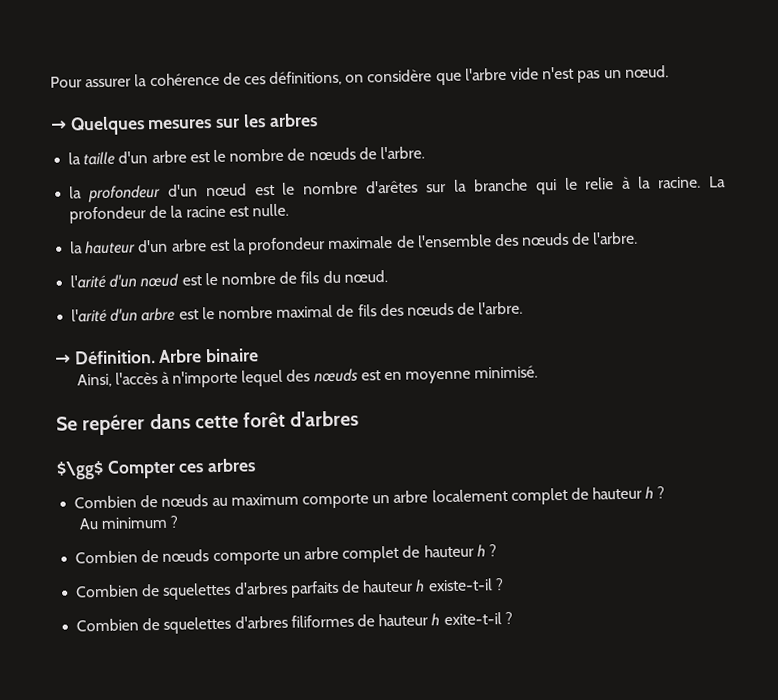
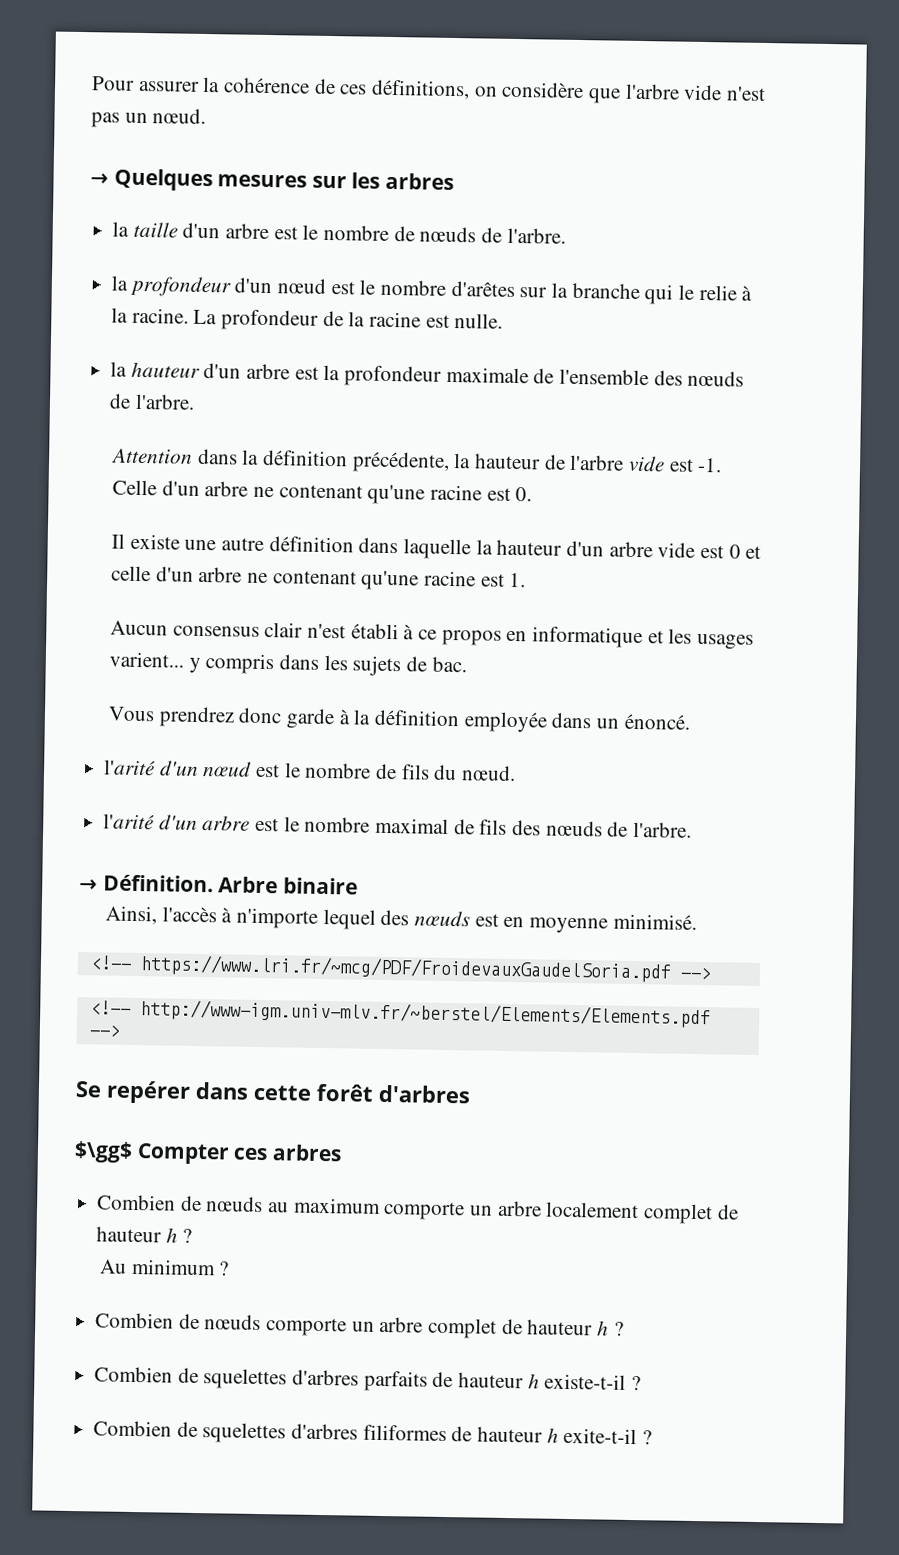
(639, 238) none -> [111,448,723,473] [112,479,533,505] [111,533,762,560] [111,565,527,591] [110,620,755,650] [109,651,467,677] [108,706,691,733] // Attention dans la définition précédente, la hauteur de l'arbre vide est -1. Celle d'un arbre ne contenant qu'une racine est 0. // Il existe une autre définition dans laquelle la hauteur d'un arbre vide est 0 et celle d'un arbre ne contenant qu'une racine est 1. // Aucun consensus clair n'est établi à ce propos en informatique et les usages varient... y compris dans les sujets de bac. // Vous prendrez donc garde à la définition employée dans un énoncé.
(539, 372) none -> [89,954,711,983] [89,999,711,1029] [88,1024,120,1037] // <!-- https://www.lri.fr/~mcg/PDF/FroidevauxGaudelSoria.pdf --> // <!-- http://www-igm.univ-mlv.fr/~berstel/Elements/Elements.pdf -->

